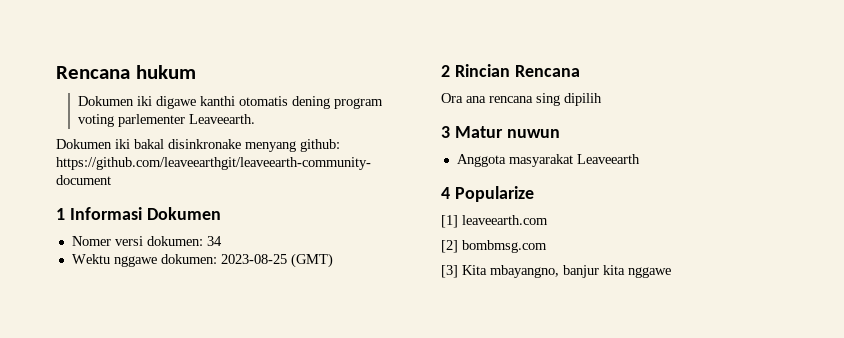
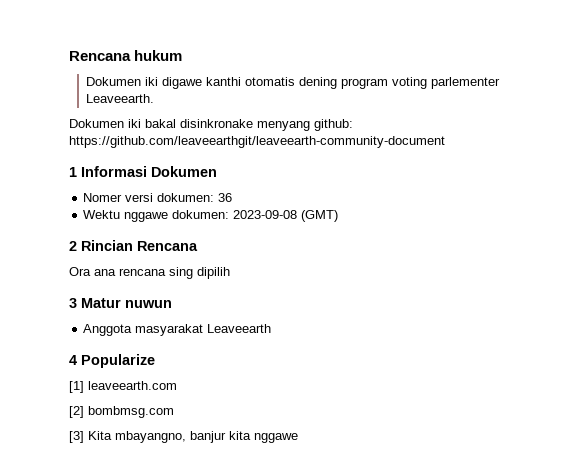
[206,236,222,246] 34 -> [218,193,233,202] 36
[220,254,287,264] 2023-08-25 -> [233,210,298,219] 2023-09-08

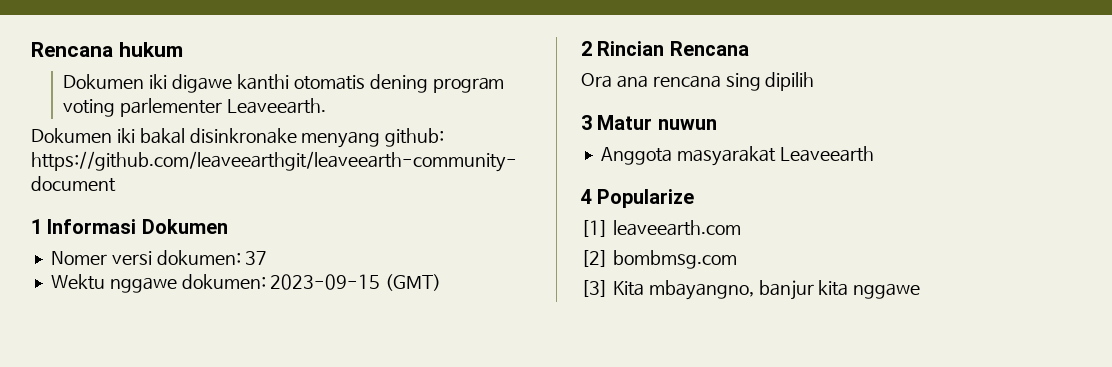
[218,193,233,202] 36 -> [245,251,268,265] 37
[233,210,298,219] 2023-09-08 -> [270,274,381,290] 2023-09-15

